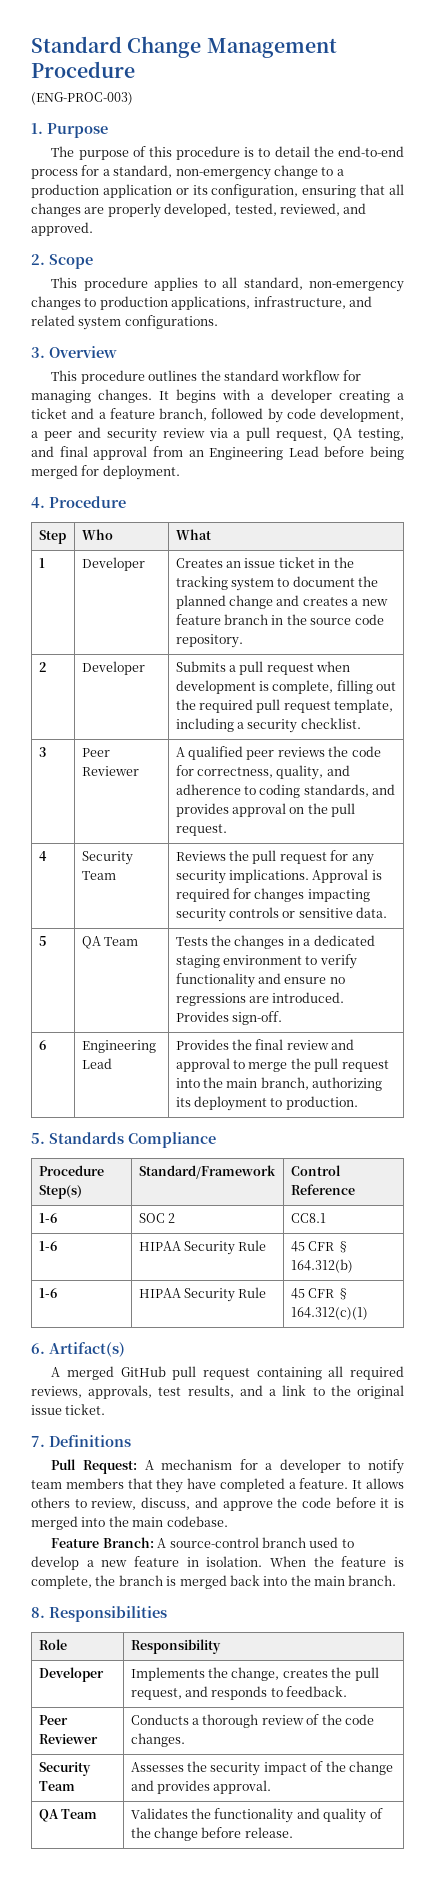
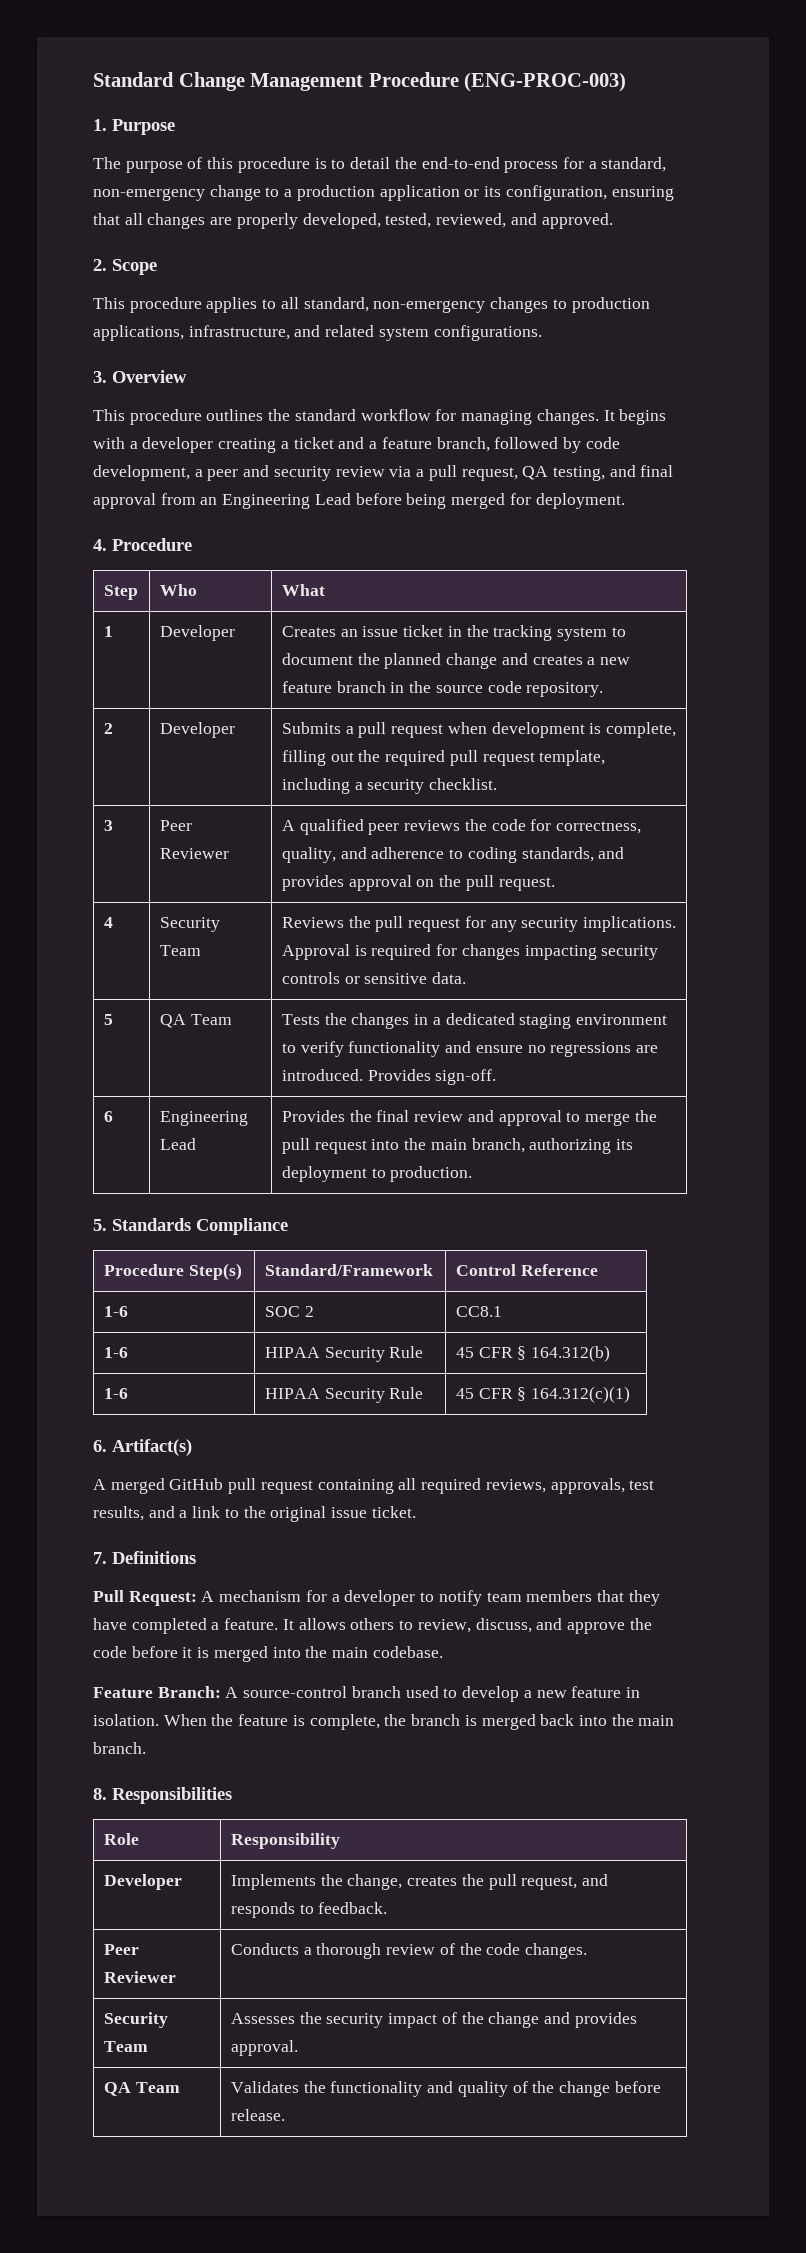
(135, 69) // -> (459, 79) none

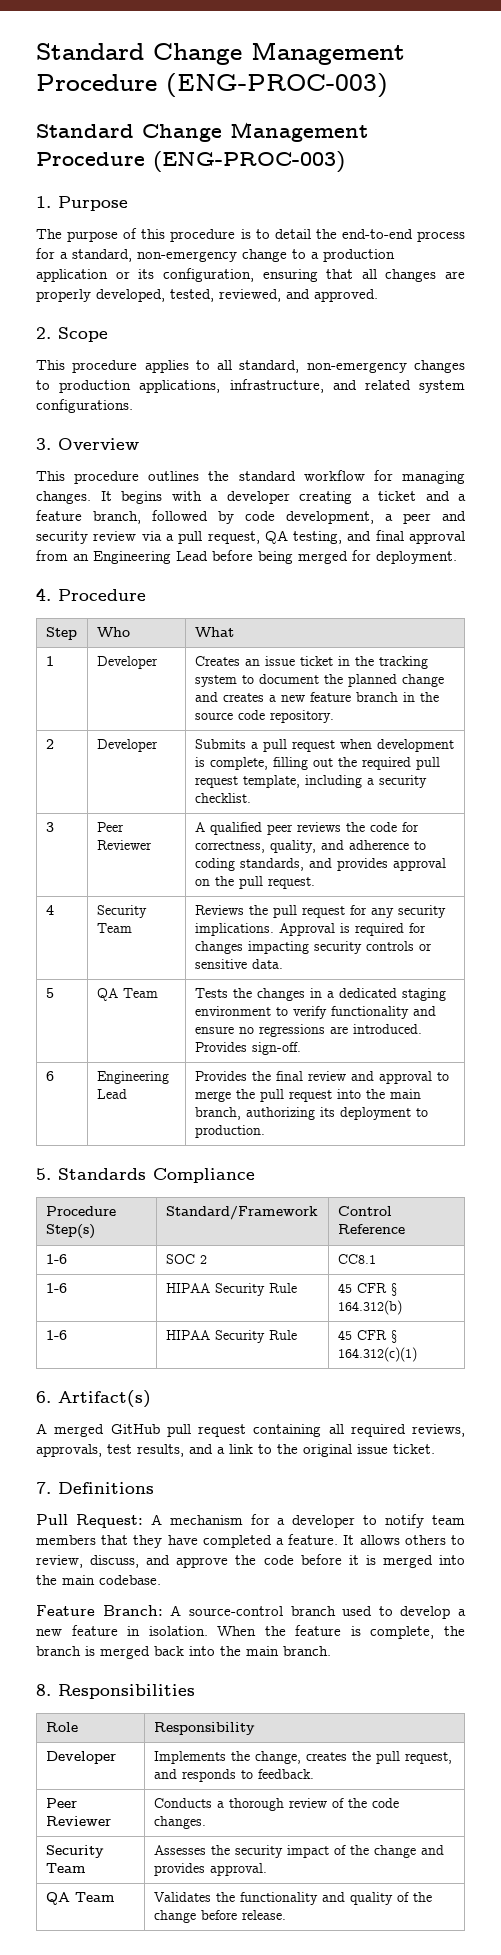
[93,72,627,92] Standard Change Management Procedure (ENG-PROC-003) -> [36,42,405,65] [36,73,388,98] [36,122,368,142] [36,151,345,173] Standard Change Management Procedure (ENG-PROC-003) // Standard Change Management Procedure (ENG-PROC-003)

